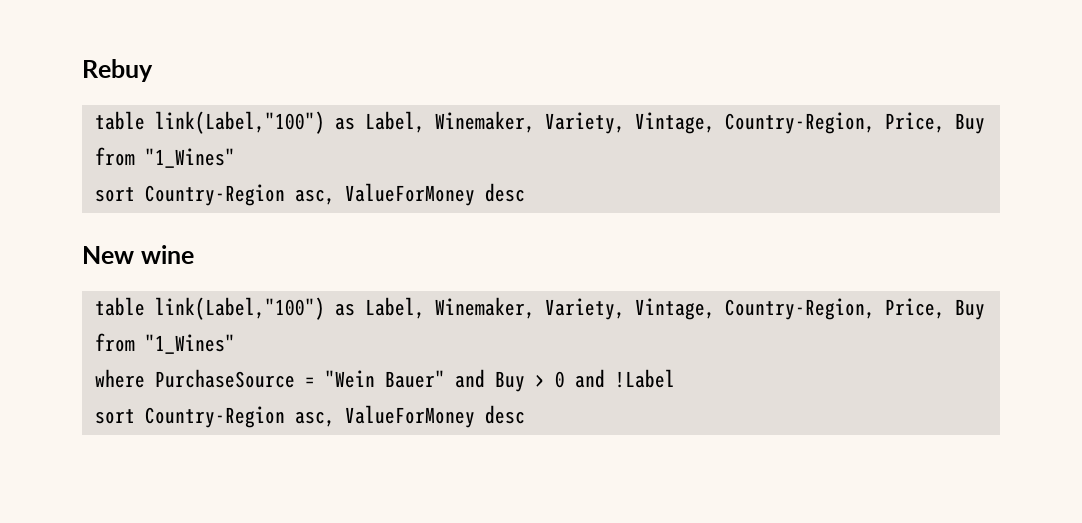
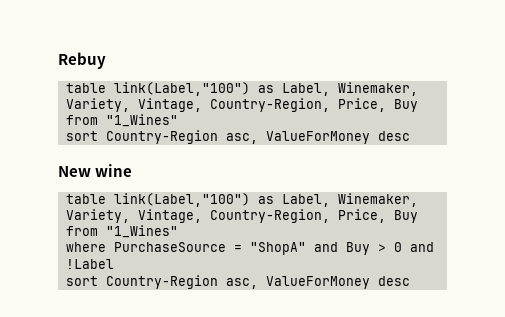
[324,370,445,388] "Wein Bauer" -> [250,242,307,255] "ShopA"

